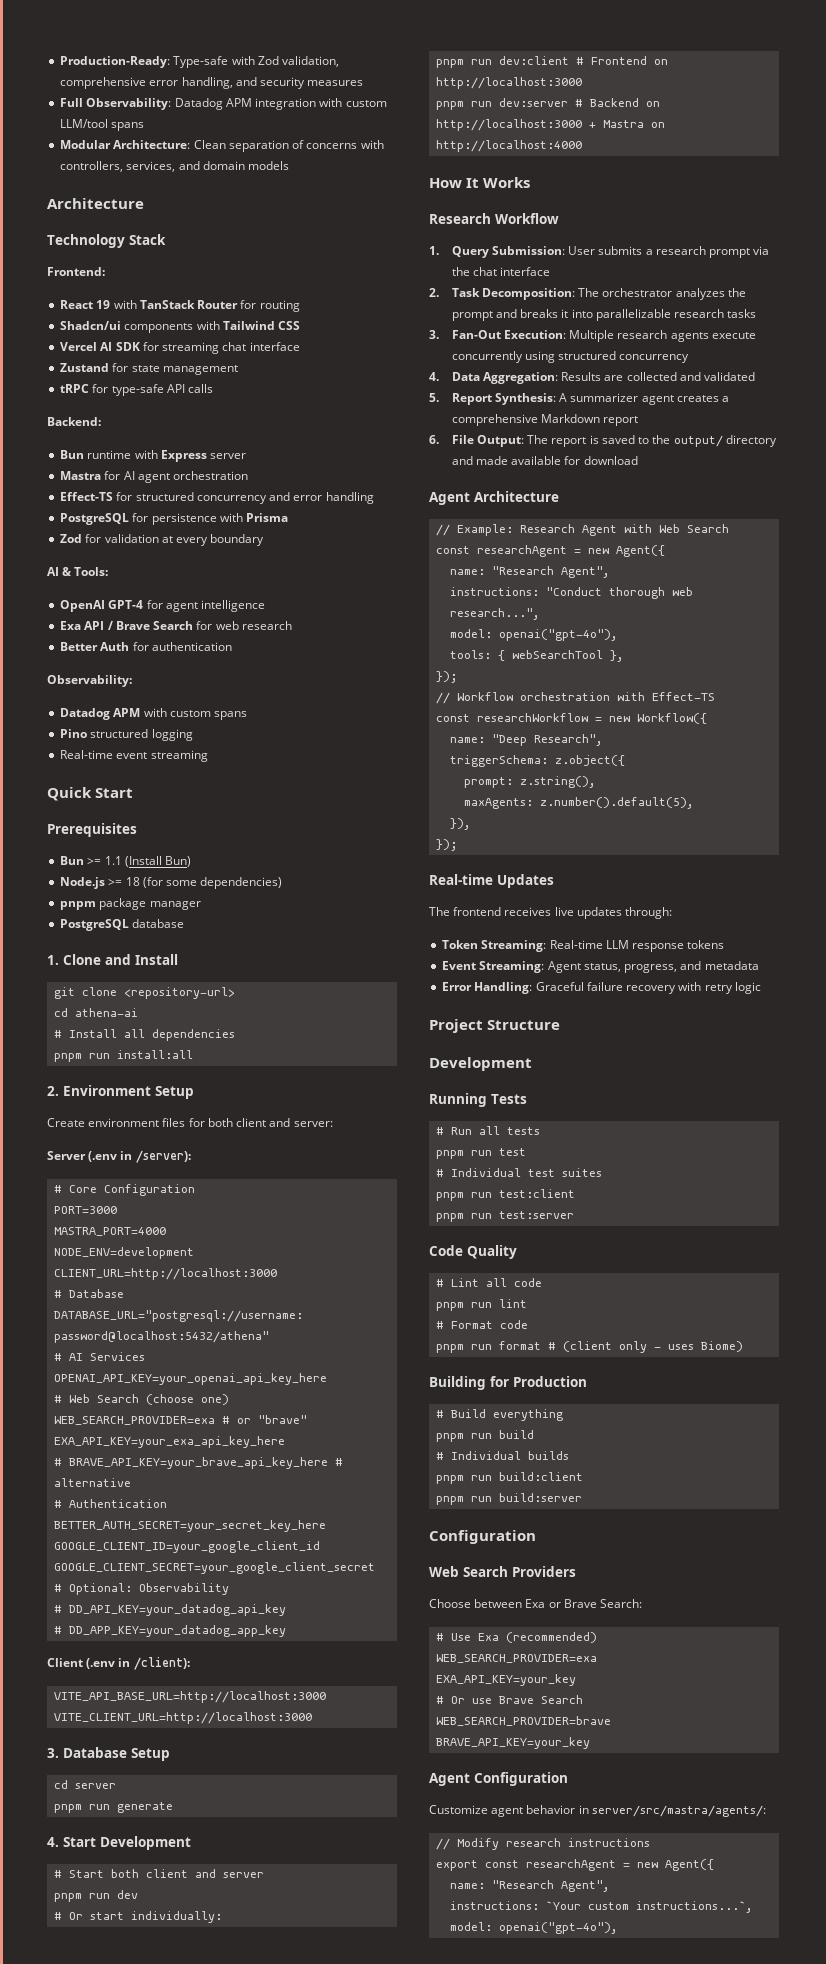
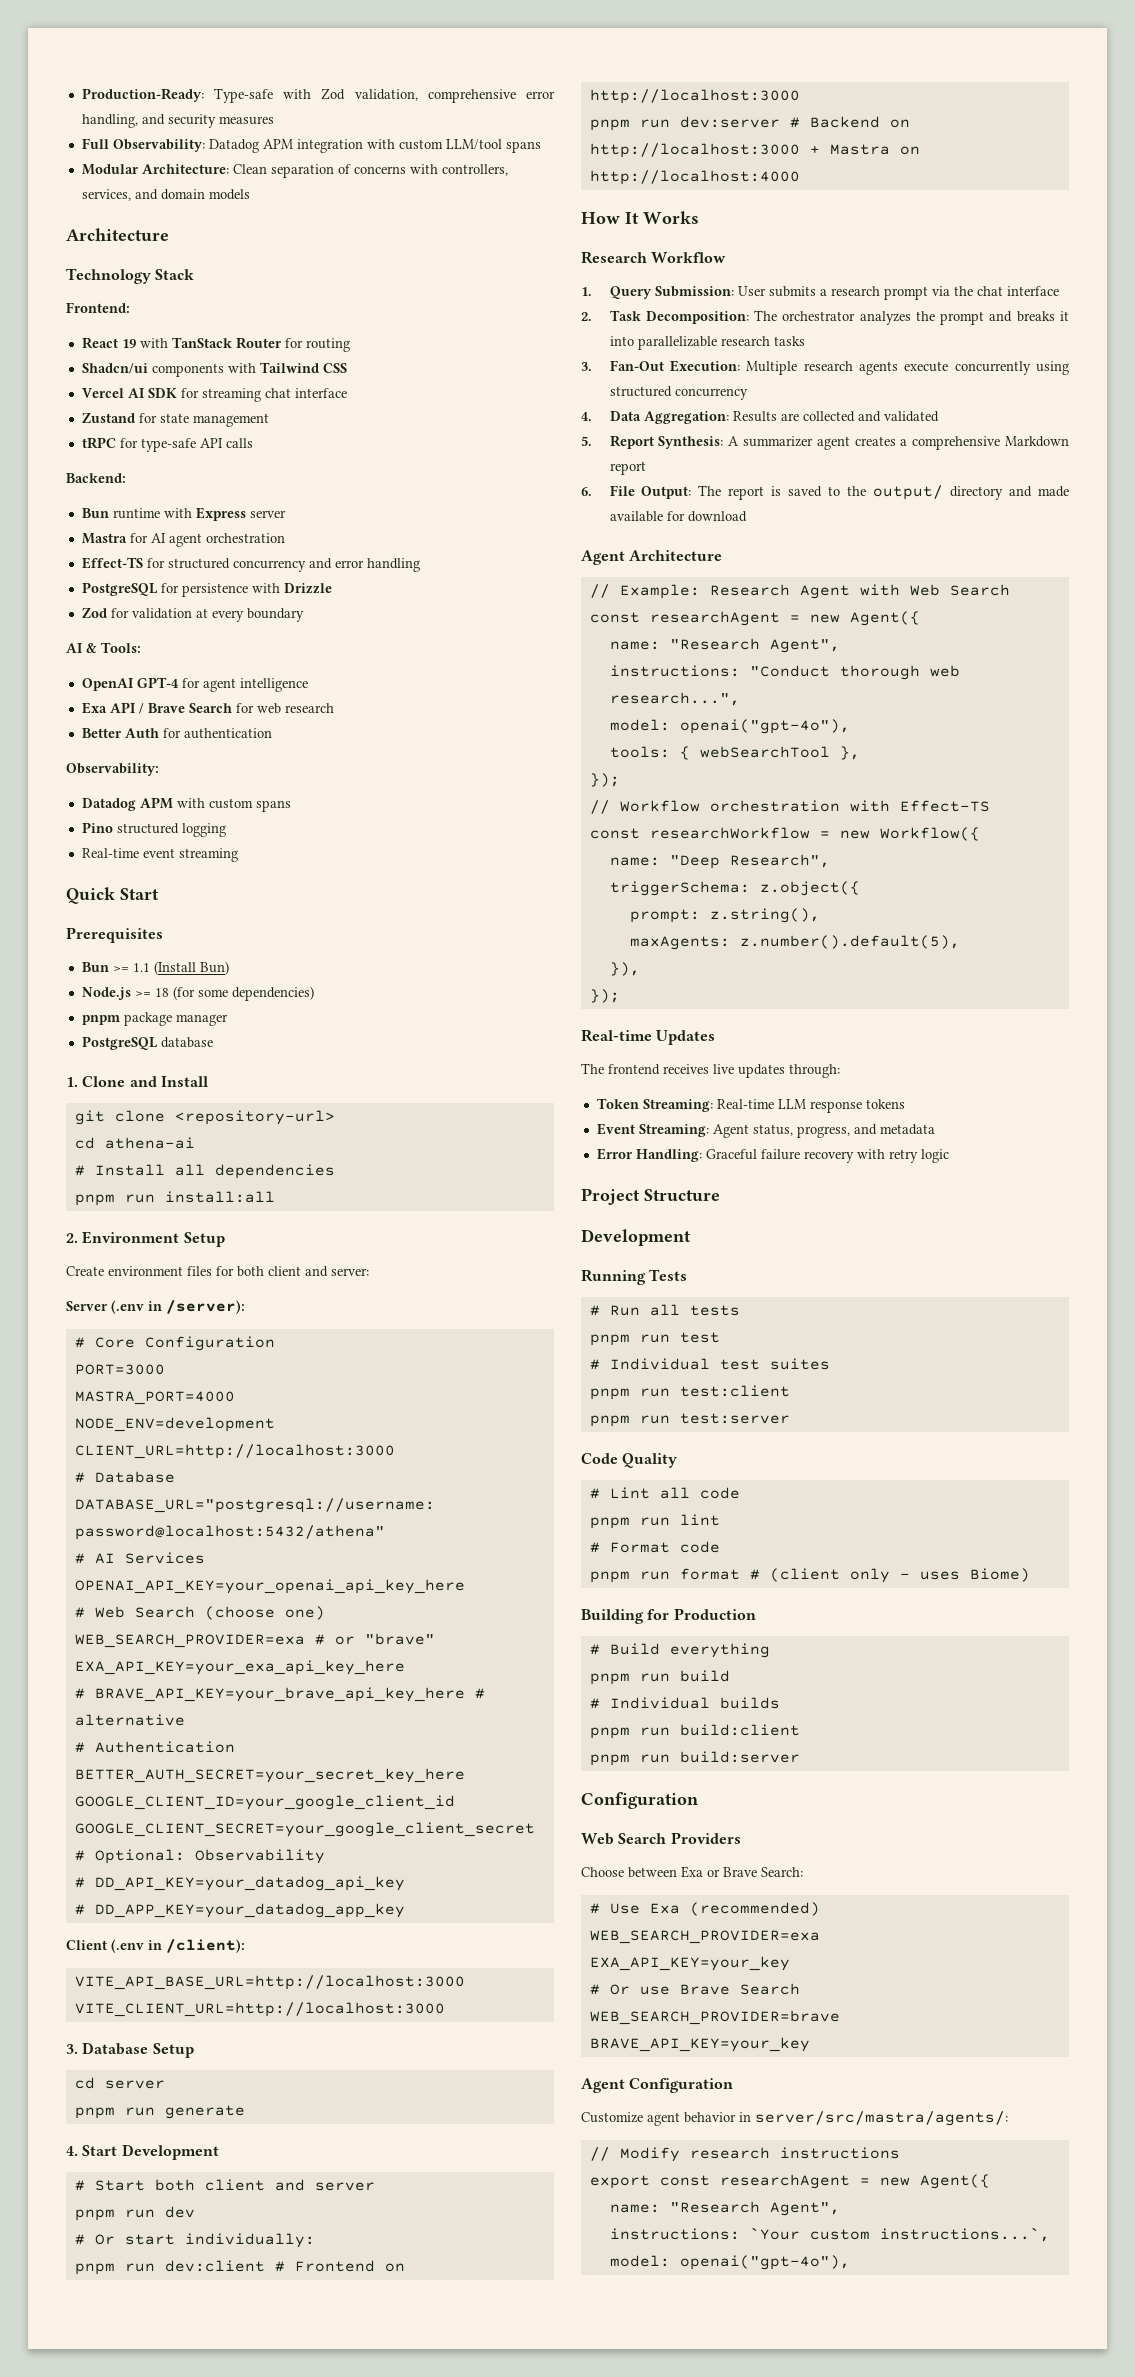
[246,513,289,522] Prisma -> [283,583,332,594] Drizzle

